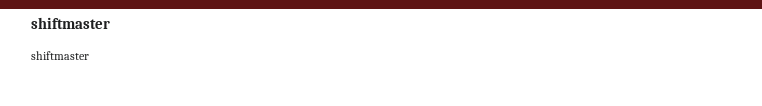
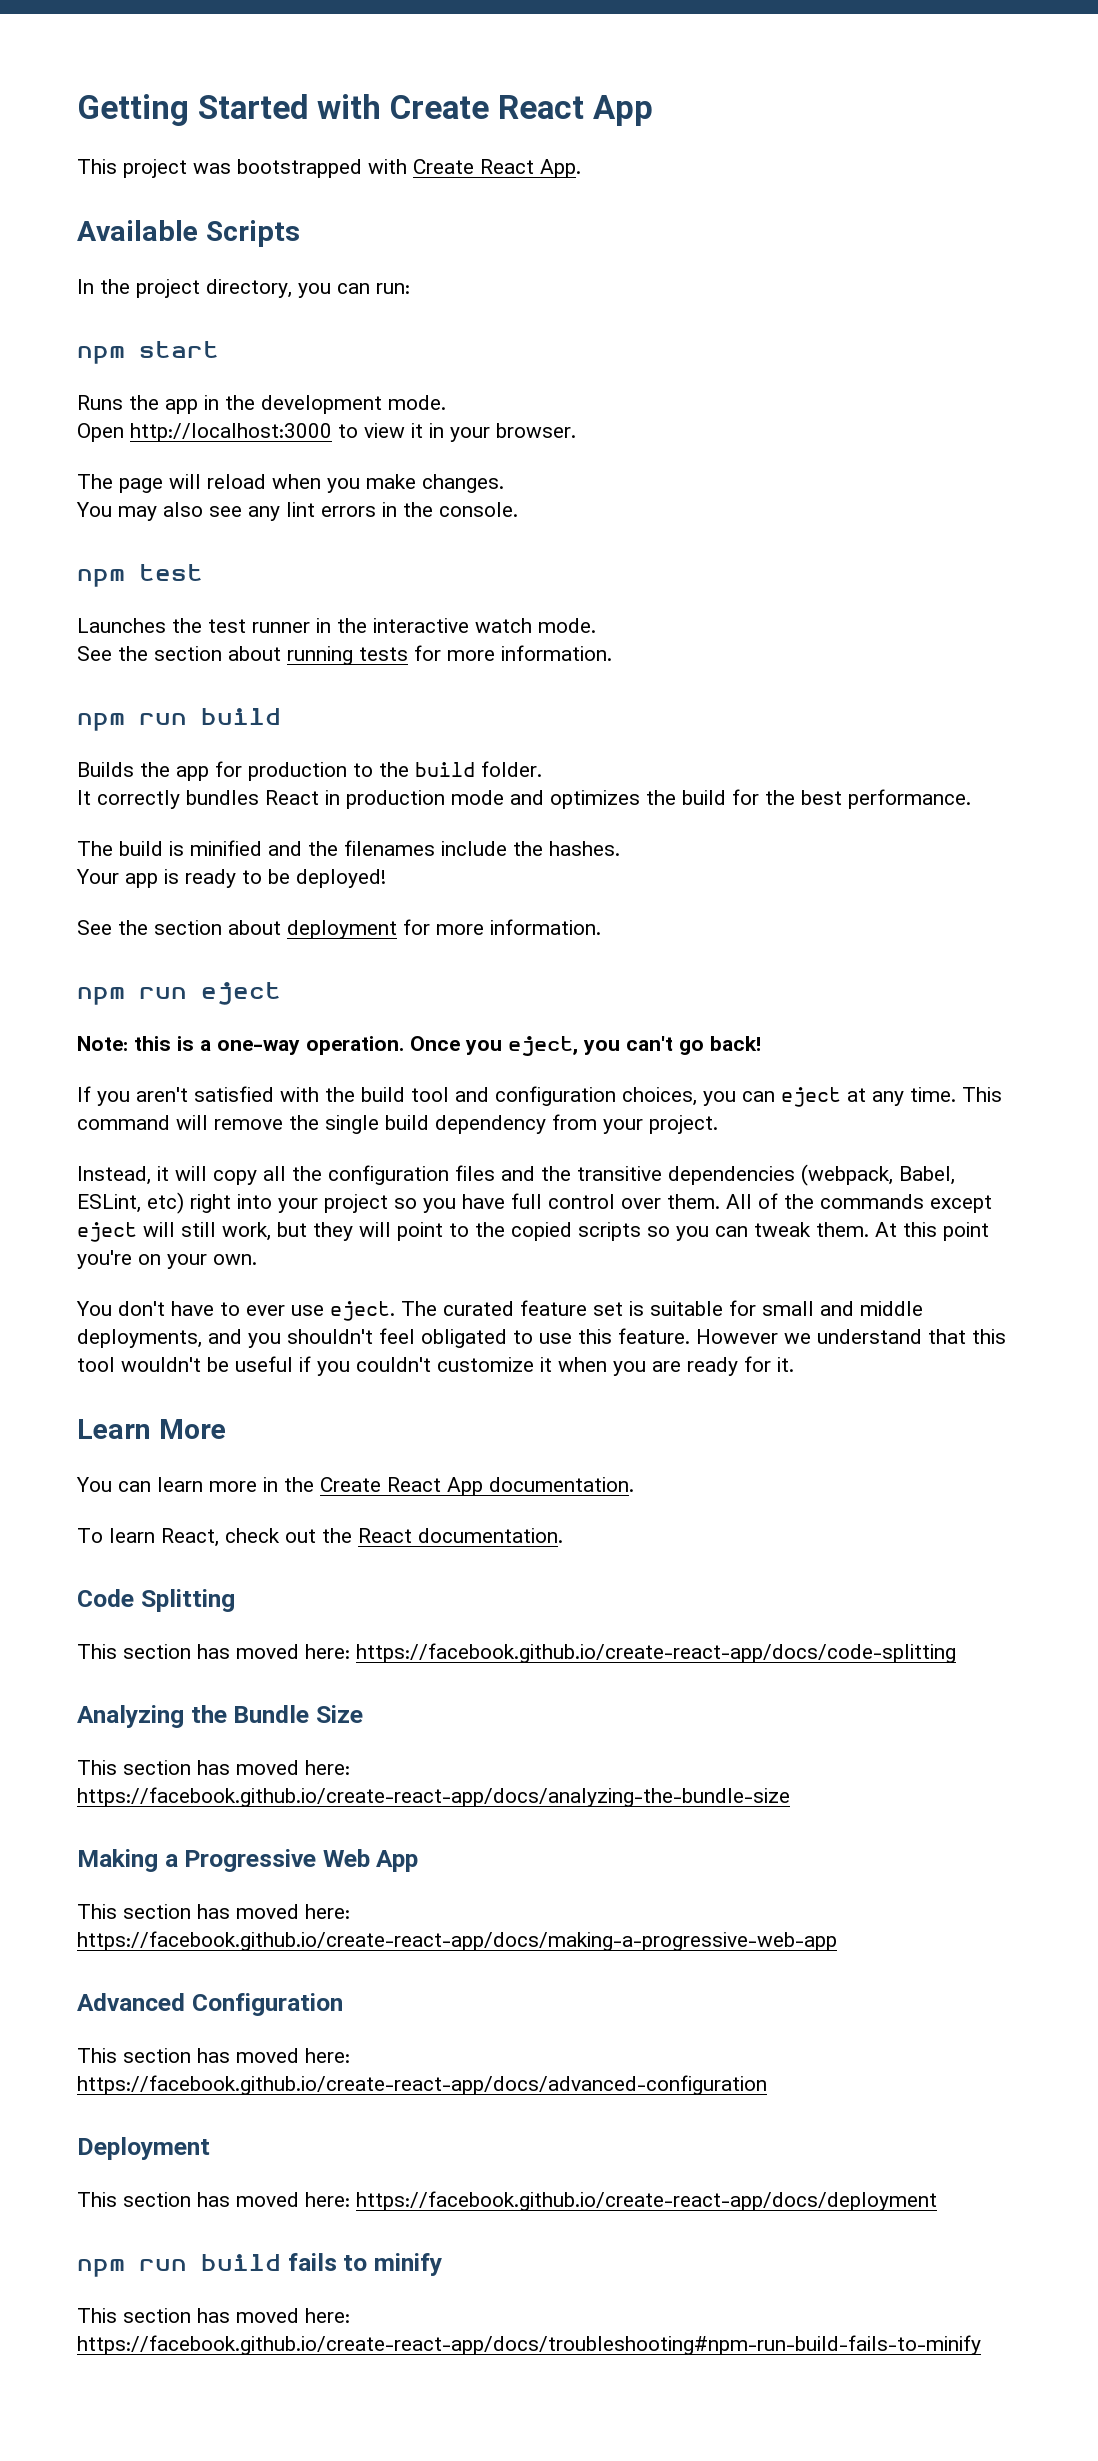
[31,17,110,29] [31,51,89,60] shiftmaster // shiftmaster -> [77,94,653,126] [77,159,581,178] [77,220,300,247] [77,279,410,298] [77,341,219,364] [77,395,446,414] [77,423,576,442] [77,474,504,493] [76,502,518,521] [77,564,203,587] [77,618,596,633] [77,645,612,665] [77,708,281,731] [77,761,542,781] [77,789,971,809] [77,840,620,856] [76,869,386,888] [77,919,601,939] [77,982,281,1005] [77,1036,761,1056] [77,1086,1002,1107] [77,1114,718,1134] [77,1164,955,1186] [77,1192,992,1214] [77,1222,989,1242] [77,1250,257,1269] [76,1300,923,1321] [77,1328,1006,1348] [77,1356,794,1376] [77,1419,226,1439] [76,1477,634,1496] [77,1528,563,1547] [77,1589,235,1612] [77,1643,956,1663] [77,1705,363,1728] [77,1760,350,1775] [77,1787,790,1807] [77,1849,419,1872] [77,1904,350,1919] [77,1931,837,1951] [77,1993,343,2016] [77,2048,350,2063] [77,2075,767,2095] [77,2137,210,2160] [77,2191,937,2211] [77,2253,442,2277] [77,2308,350,2323] [77,2335,981,2355] Getting Started with Create React App // This project was bootstrapped with Create React App. // Available Scripts // In the project directory, you can run: // npm start // Runs the app in the development mode. // Open http://localhost:3000 to view it in your browser. // The page will reload when you make changes. // You may also see any lint errors in the console. // npm test // Launches the test runner in the interactive watch mode. // See the section about running tests for more information. // npm run build // Builds the app for production to the build folder. // It correctly bundles React in production mode and optimizes the build for the best performance. // The build is minified and the filenames include the hashes. // Your app is ready to be deployed! // See the section about deployment for more information. // npm run eject // Note: this is a one-way operation. Once you eject, you can't go back! // If you aren't satisfied with the build tool and configuration choices, you can eject at any time. This command will remove the single build dependency from your project. // Instead, it will copy all the configuration files and the transitive dependencies (webpack, Babel, ESLint, etc) right into your project so you have full control over them. All of the commands except eject will still work, but they will point to the copied scripts so you can tweak them. At this point you're on your own. // You don't have to ever use eject. The curated feature set is suitable for small and middle deployments, and you shouldn't feel obligated to use this feature. However we understand that this tool wouldn't be useful if you couldn't customize it when you are ready for it. // Learn More // You can learn more in the Create React App documentation. // To learn React, check out the React documentation. // Code Splitting // This section has moved here: https://facebook.github.io/create-react-app/docs/code-splitting // Analyzing the Bundle Size // This section has moved here: https://facebook.github.io/create-react-app/docs/analyzing-the-bundle-size // Making a Progressive Web App // This section has moved here: https://facebook.github.io/create-react-app/docs/making-a-progressive-web-app // Advanced Configuration // This section has moved here: https://facebook.github.io/create-react-app/docs/advanced-configuration // Deployment // This section has moved here: https://facebook.github.io/create-react-app/docs/deployment // npm run build fails to minify // This section has moved here: https://facebook.github.io/create-react-app/docs/troubleshooting#npm-run-build-fails-to-minify

